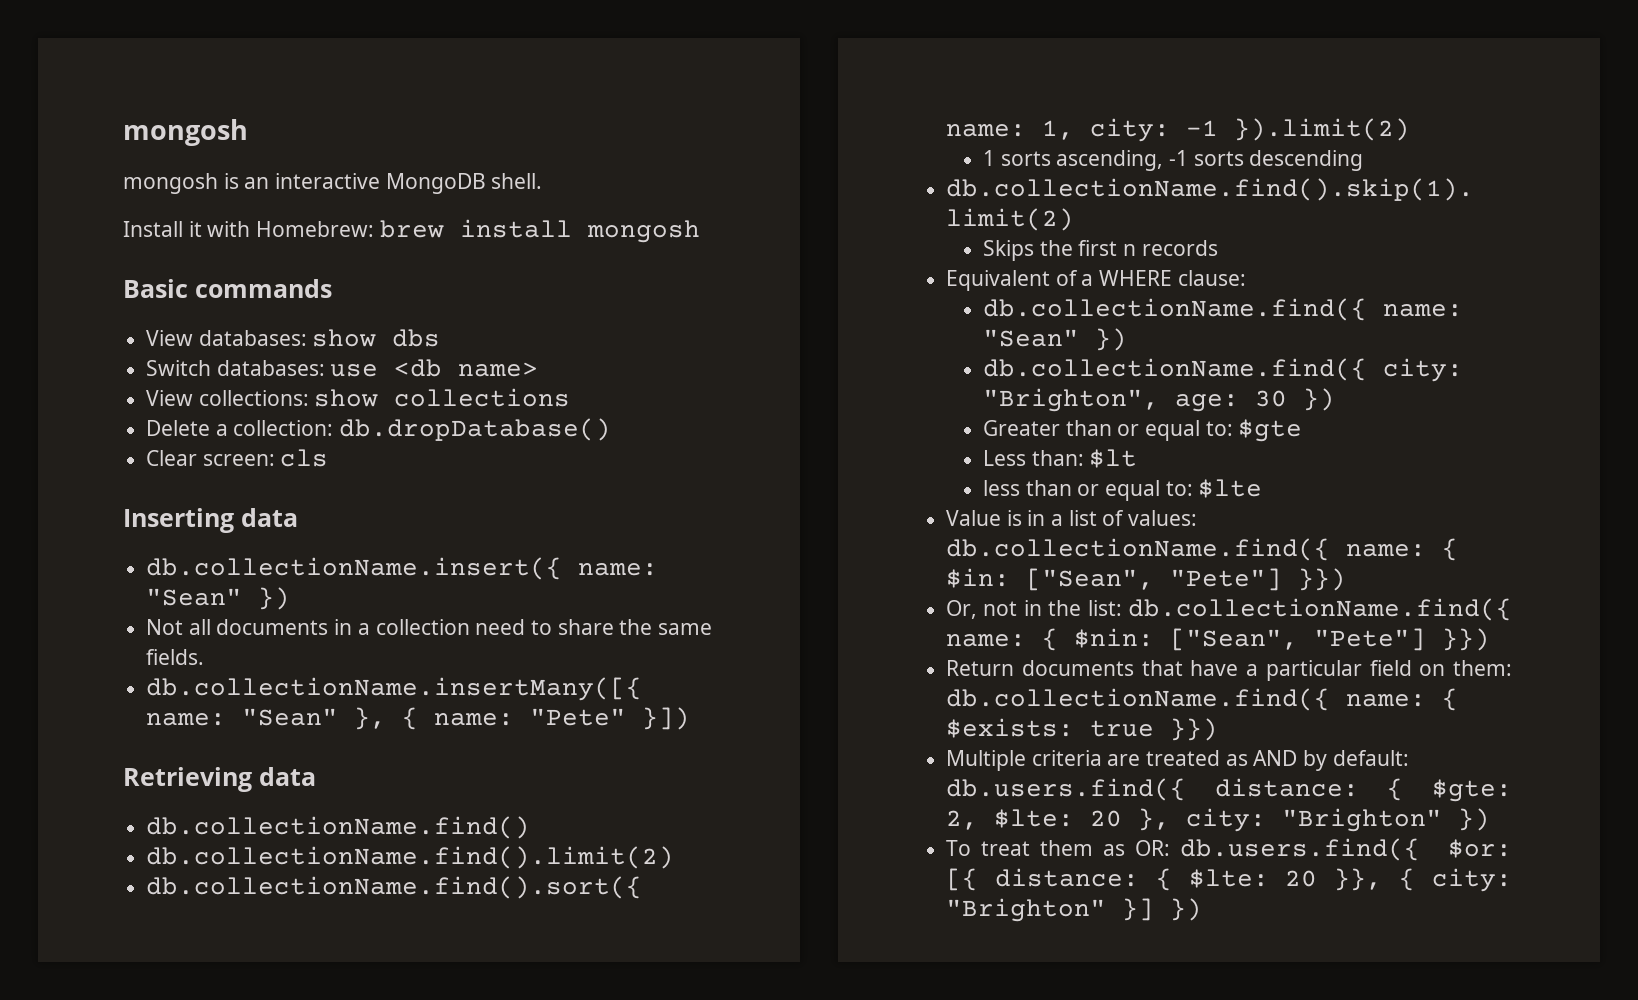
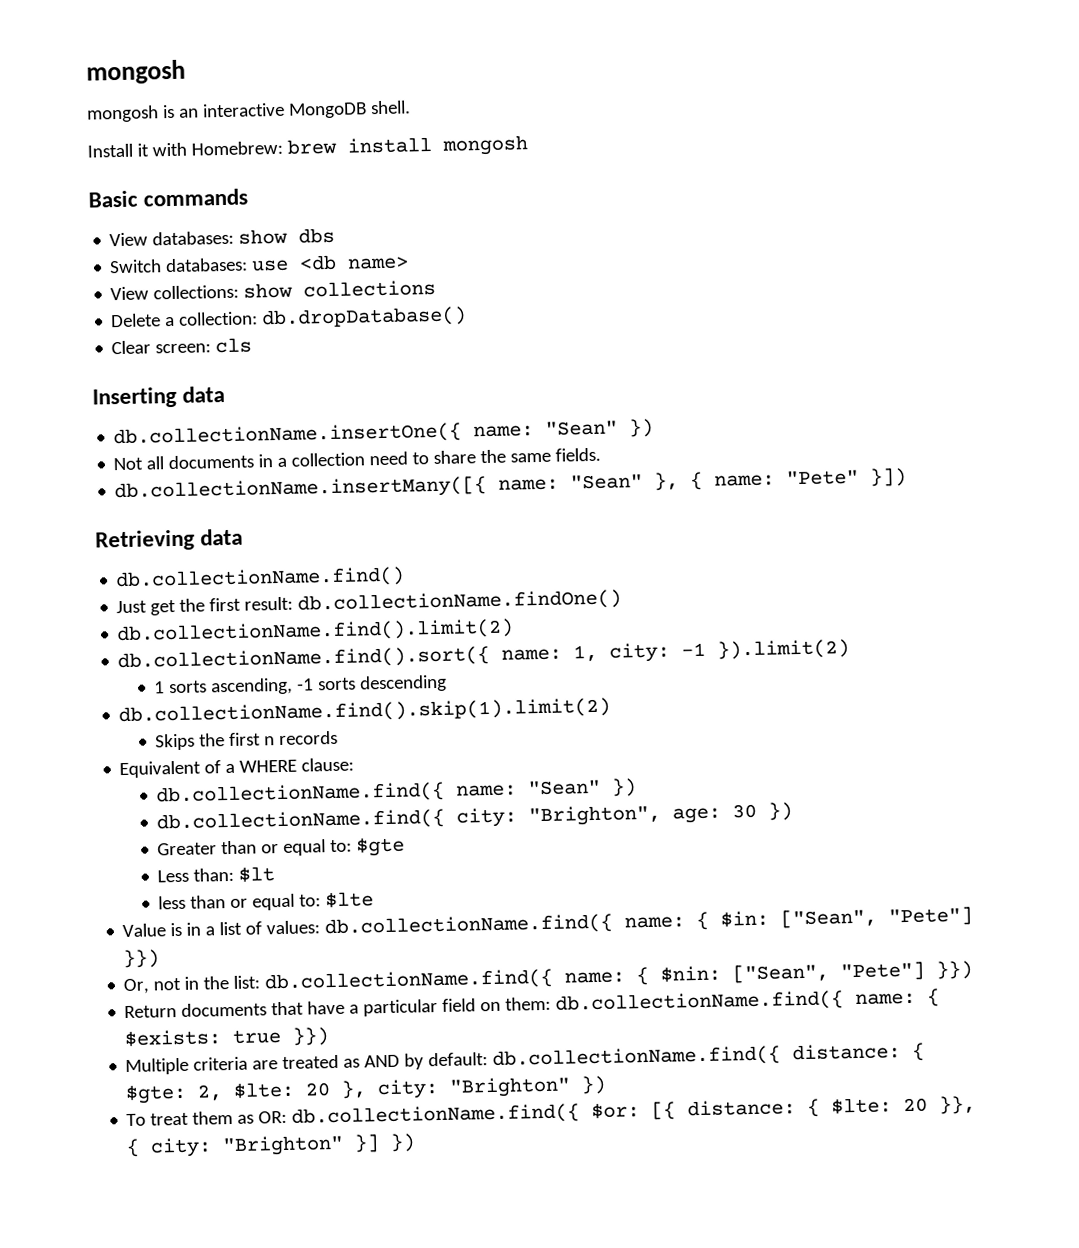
[146,557,563,580] db.collectionName.insert({ -> [113,422,463,448] db.collectionName.insertOne({
(531, 827) none -> [116,589,623,616] // Just get the first result: db.collectionName.findOne()
[946,778,1187,801] db.users.find({ -> [492,1045,782,1069] db.collectionName.find({
[1179,838,1420,861] db.users.find({ -> [291,1103,581,1127] db.collectionName.find({

